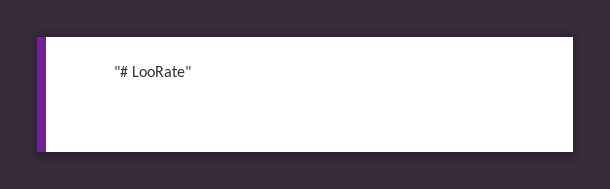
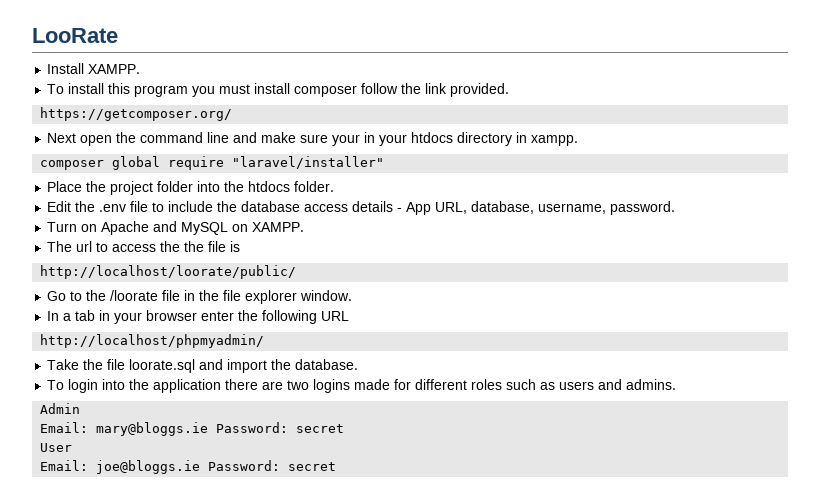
[114,66,192,77] "# LooRate" -> [32,28,118,43] [47,63,141,74] [47,83,510,97] [40,107,233,121] [47,132,579,146] [40,156,385,170] [47,181,335,195] [47,201,676,215] [47,221,305,235] [47,241,241,252] [40,265,297,279] [47,290,353,304] [47,310,350,324] [40,334,265,348] [47,359,359,373] [47,379,677,393] [40,403,81,414] [40,422,345,436] [40,443,73,452] [40,460,337,474] LooRate // Install XAMPP. // To install this program you must install composer follow the link provided. // https://getcomposer.org/ // Next open the command line and make sure your in your htdocs directory in xampp. // composer global require "laravel/installer" // Place the project folder into the htdocs folder. // Edit the .env file to include the database access details - App URL, database, username, password. // Turn on Apache and MySQL on XAMPP. // The url to access the the file is // http://localhost/loorate/public/ // Go to the /loorate file in the file explorer window. // In a tab in your browser enter the following URL // http://localhost/phpmyadmin/ // Take the file loorate.sql and import the database. // To login into the application there are two logins made for different roles such as users and admins. // Admin // Email: mary@bloggs.ie Password: secret // User // Email: joe@bloggs.ie Password: secret

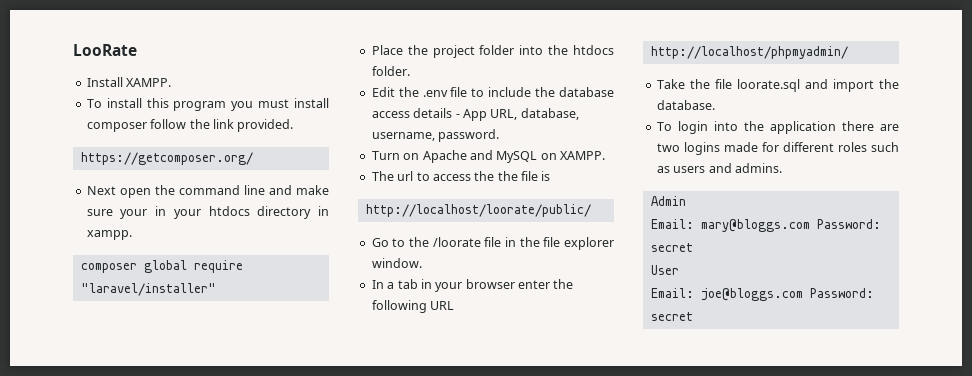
[96,422,209,436] mary@bloggs.ie -> [700,219,810,232] mary@bloggs.com
[96,460,201,474] joe@bloggs.ie -> [700,288,803,301] joe@bloggs.com

